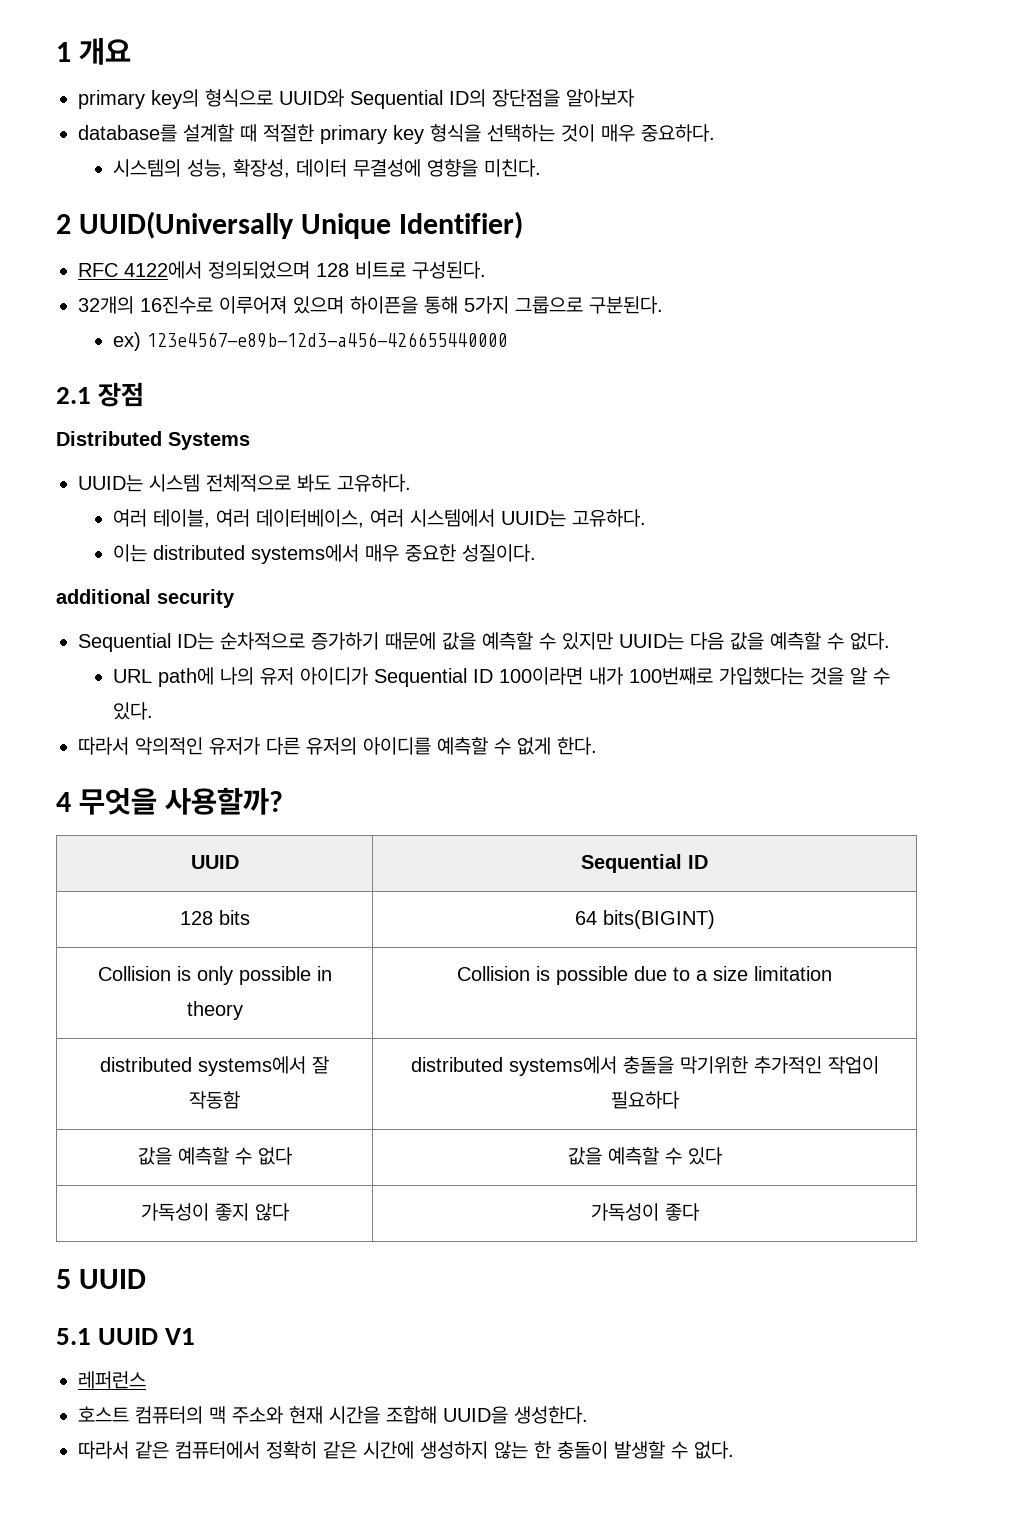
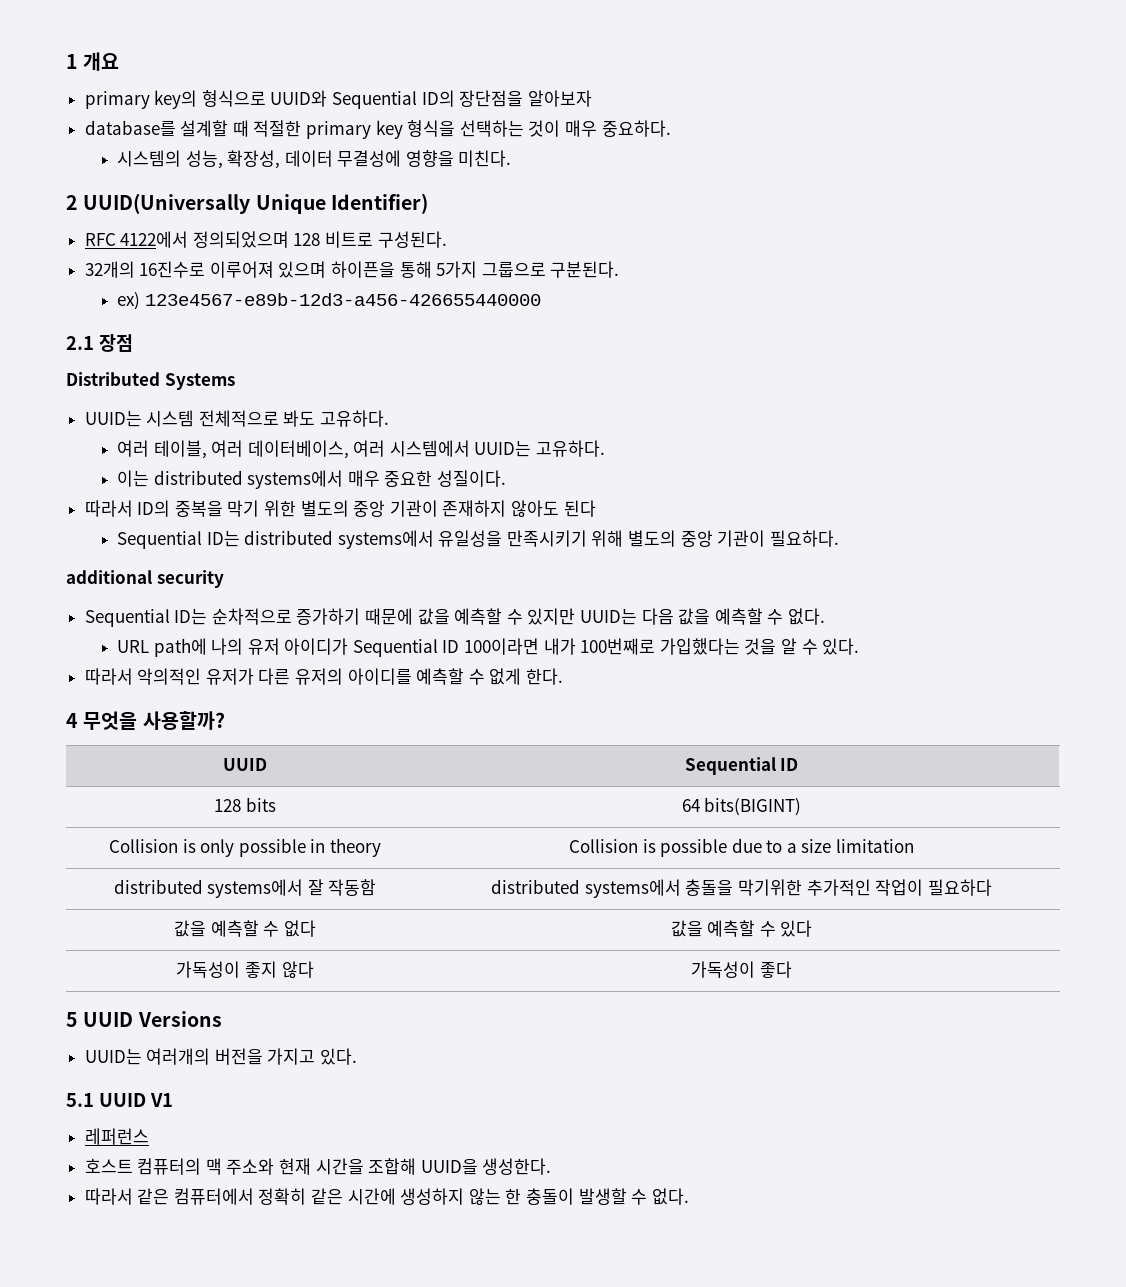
(537, 553) none -> [84,500,596,517] [116,530,839,549] // 따라서 ID의 중복을 막기 위한 별도의 중앙 기관이 존재하지 않아도 된다 // Sequential ID는 distributed systems에서 유일성을 만족시키기 위해 별도의 중앙 기관이 필요하다.
(147, 1279) none -> [137,1011,222,1027] [84,1048,358,1065] Versions // UUID는 여러개의 버전을 가지고 있다.

